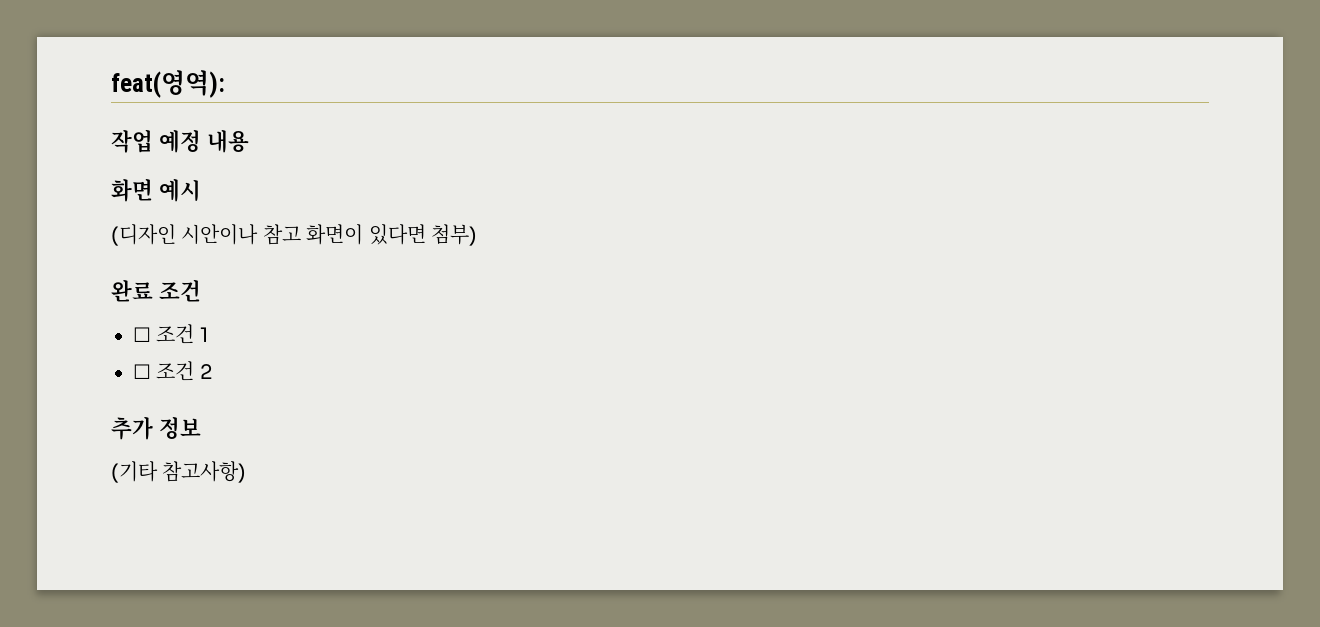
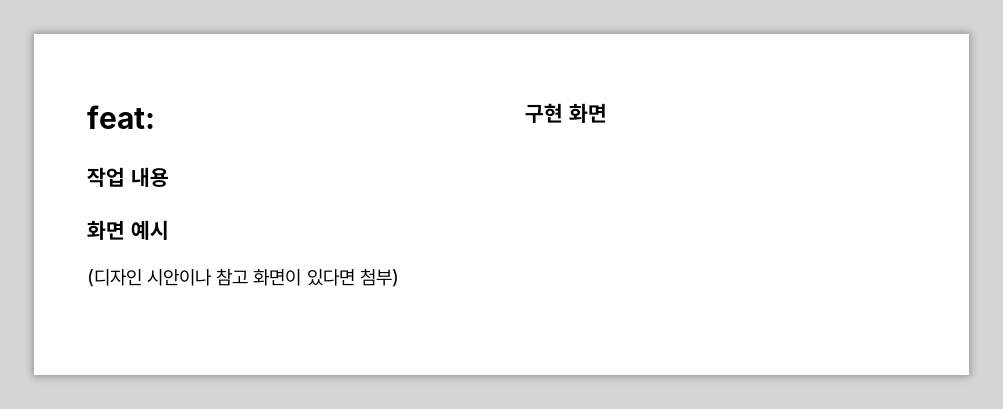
[111,70,225,98] feat(영역): -> [87,105,155,129] feat:
[158,130,201,153] 예정 -> (125, 177) none
[111,279,201,302] [133,324,208,344] [133,361,212,381] [111,416,201,440] [111,461,247,483] 완료 조건 // ☐ 조건 1 // ☐ 조건 2 // 추가 정보 // (기타 참고사항) -> [525,103,607,123] 구현 화면

